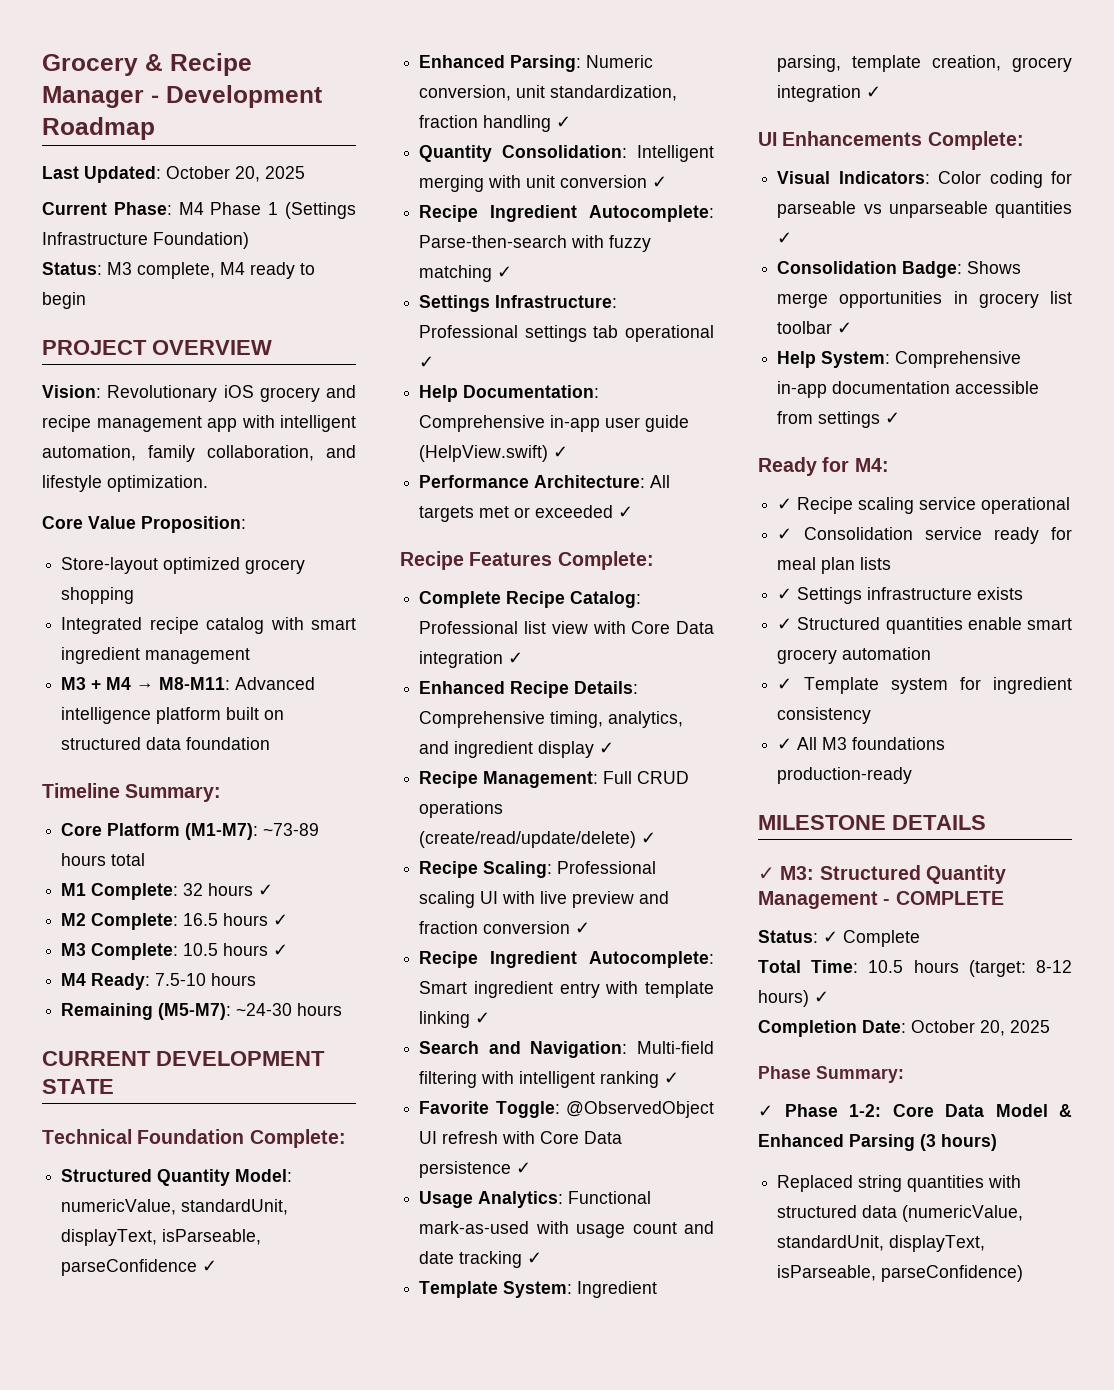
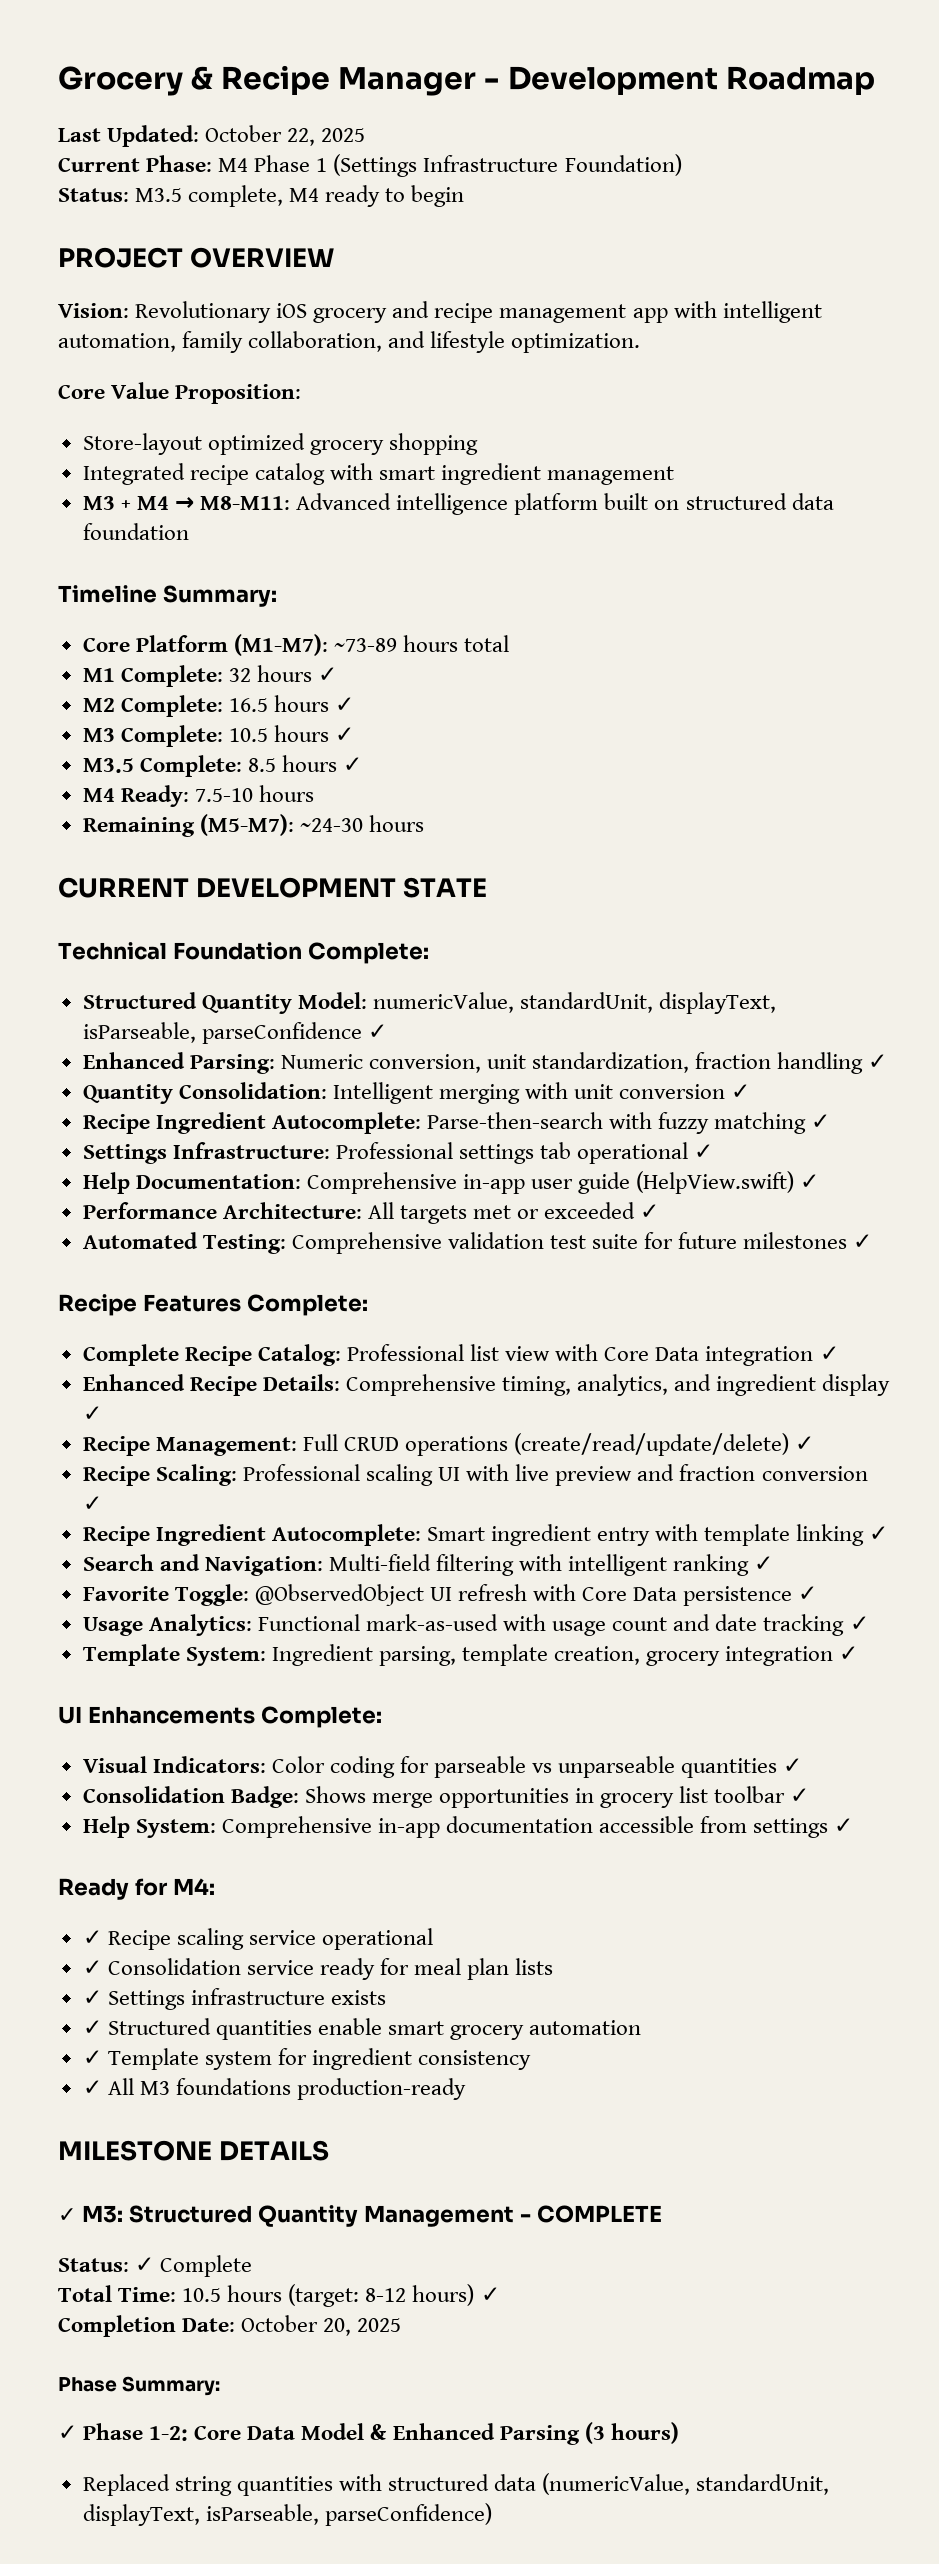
[235,166,260,182] 20, -> [287,128,316,146] 22,
[107,262,132,275] M3 -> [135,188,183,202] M3.5
(289, 950) none -> [82,755,363,777] // M3.5 Complete: 8.5 hours ✓
(634, 512) none -> [82,1232,873,1254] // Automated Testing: Comprehensive validation test suite for future milestones ✓

